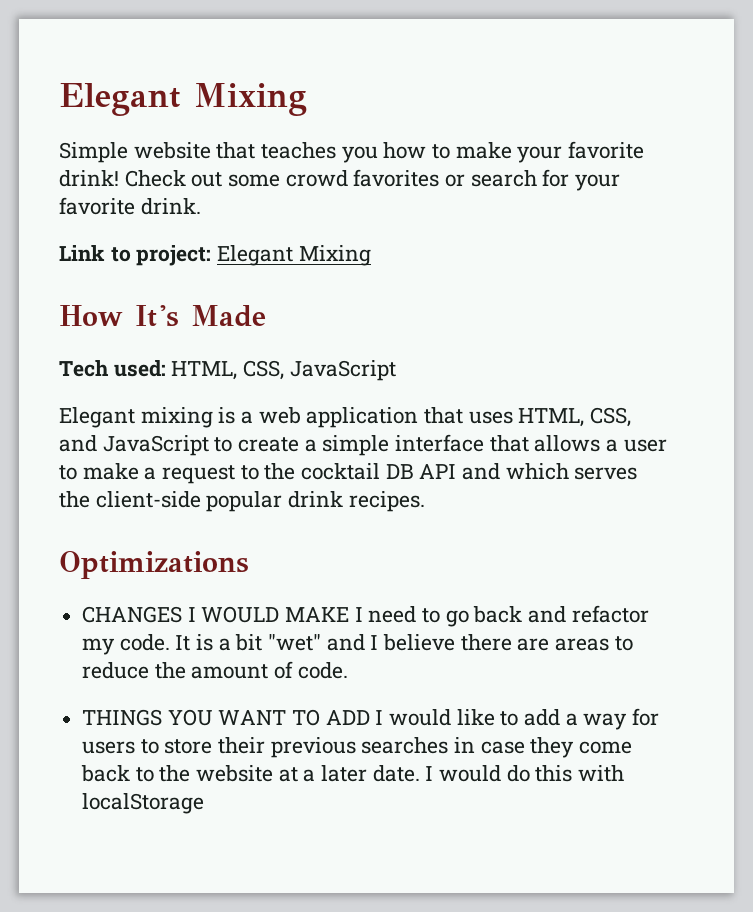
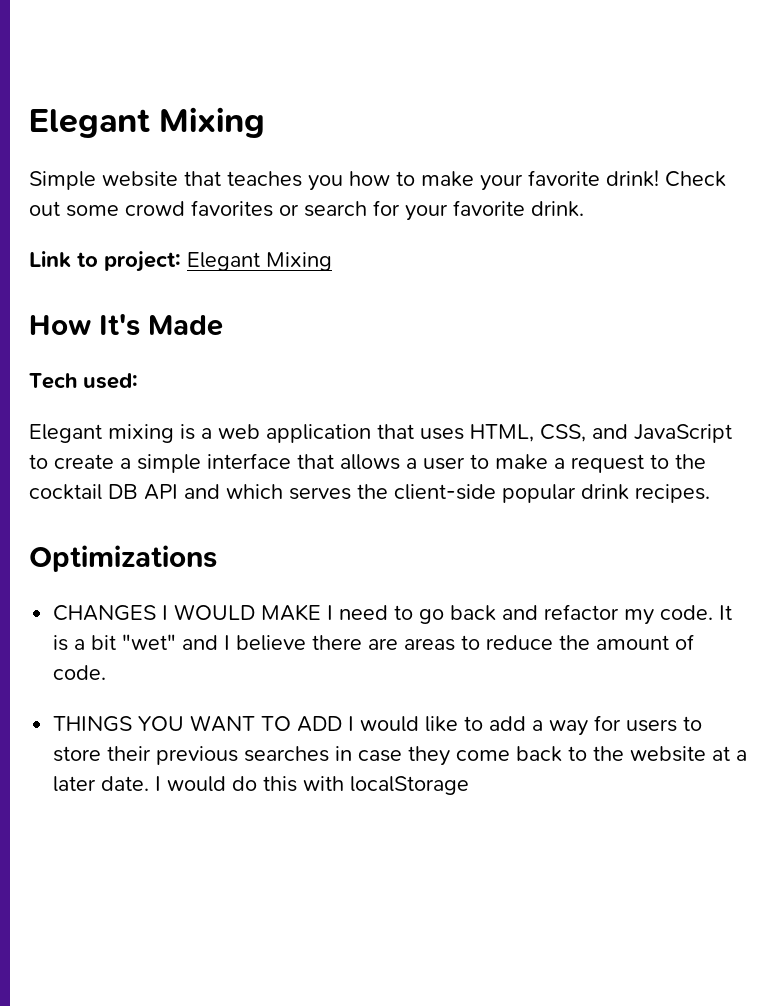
[171,360,396,381] HTML, CSS, JavaScript -> (138, 381) none

